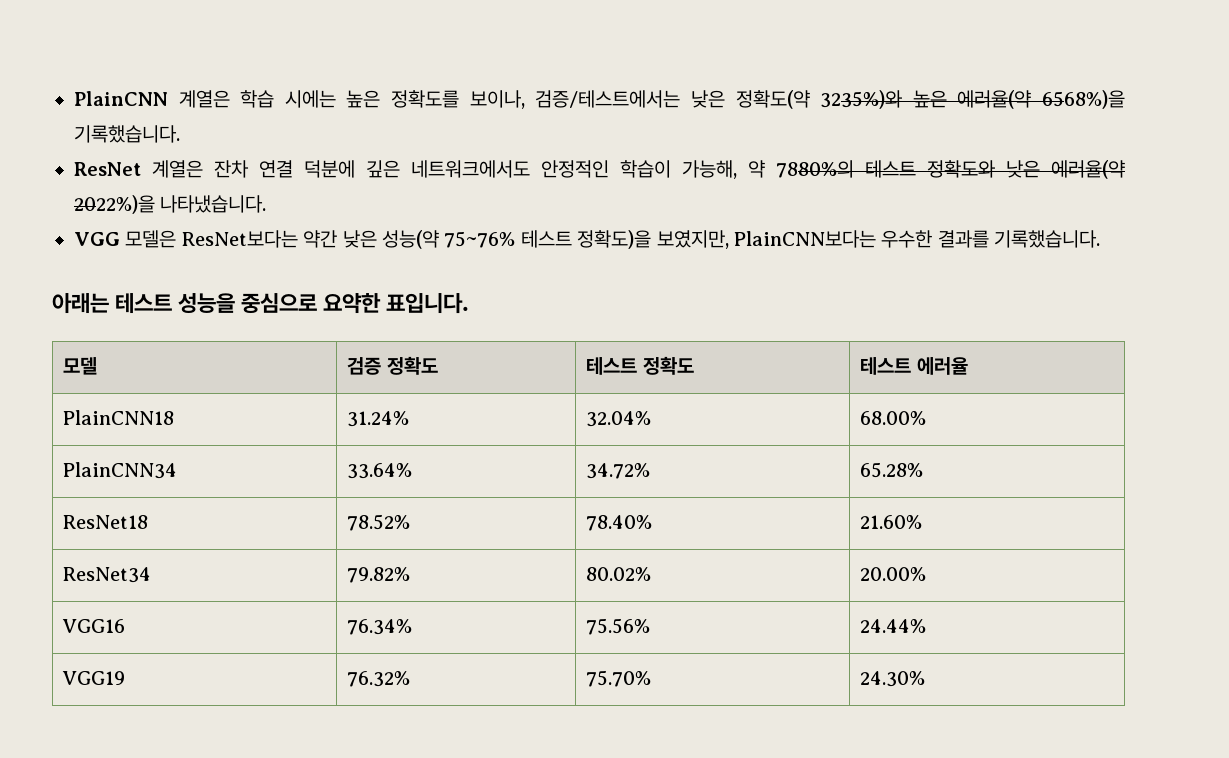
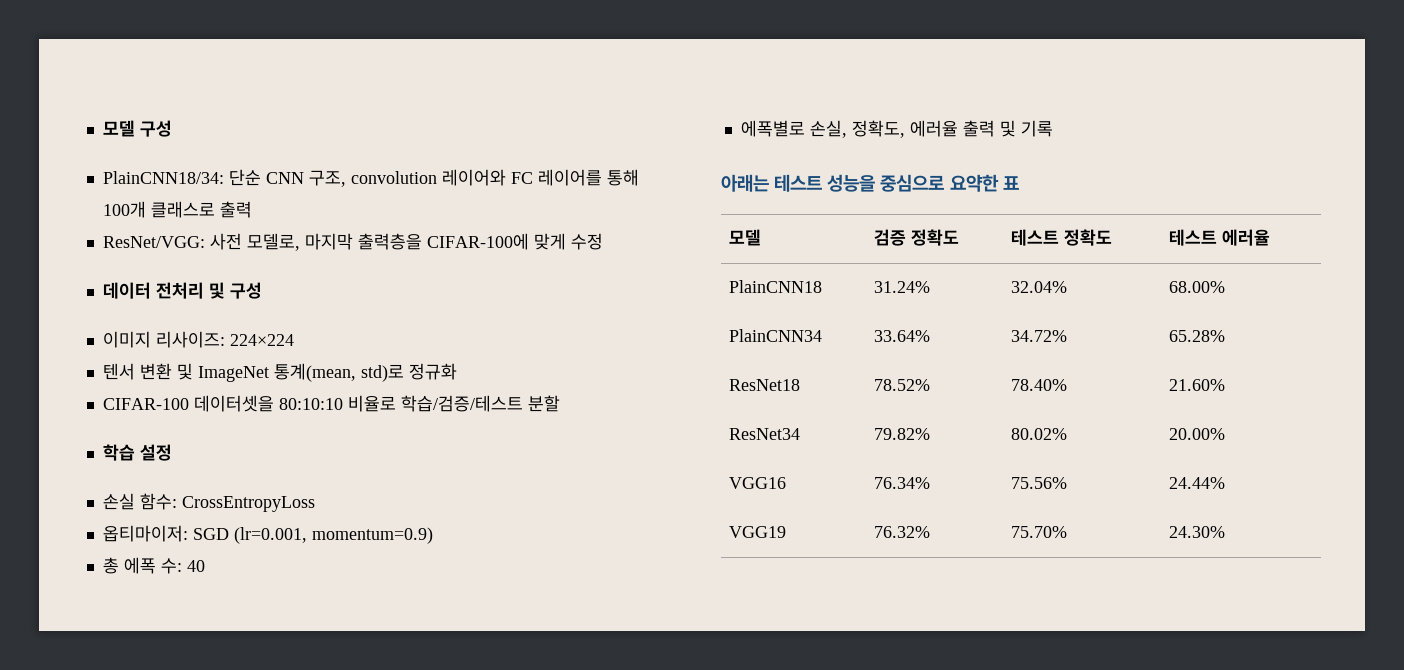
[74,90,1126,109] [74,125,180,143] [74,160,1125,179] [74,195,267,214] [74,230,1101,249] PlainCNN 계열은 학습 시에는 높은 정확도를 보이나, 검증/테스트에서는 낮은 정확도(약 3235%)와 높은 에러율(약 6568%)을 기록했습니다. // ResNet 계열은 잔차 연결 덕분에 깊은 네트워크에서도 안정적인 학습이 가능해, 약 7880%의 테스트 정확도와 낮은 에러율(약 2022%)을 나타냈습니다. // VGG 모델은 ResNet보다는 약간 낮은 성능(약 75~76% 테스트 정확도)을 보였지만, PlainCNN보다는 우수한 결과를 기록했습니다. -> [102,120,172,137] [102,169,639,187] [102,201,252,218] [102,233,603,251] [102,282,262,299] [102,331,294,348] [102,363,457,382] [102,395,560,412] [102,444,172,461] [102,493,315,512] [102,525,433,544] [102,557,205,574] [740,120,1053,138] 모델 구성 // PlainCNN18/34: 단순 CNN 구조, convolution 레이어와 FC 레이어를 통해 100개 클래스로 출력 // ResNet/VGG: 사전 모델로, 마지막 출력층을 CIFAR-100에 맞게 수정 // 데이터 전처리 및 구성 // 이미지 리사이즈: 224×224 // 텐서 변환 및 ImageNet 통계(mean, std)로 정규화 // CIFAR-100 데이터셋을 80:10:10 비율로 학습/검증/테스트 분할 // 학습 설정 // 손실 함수: CrossEntropyLoss // 옵티마이저: SGD (lr=0.001, momentum=0.9) // 총 에폭 수: 40 // 에폭별로 손실, 정확도, 에러율 출력 및 기록
[386,293,470,314] 표입니다. -> [1002,176,1019,190] 표

